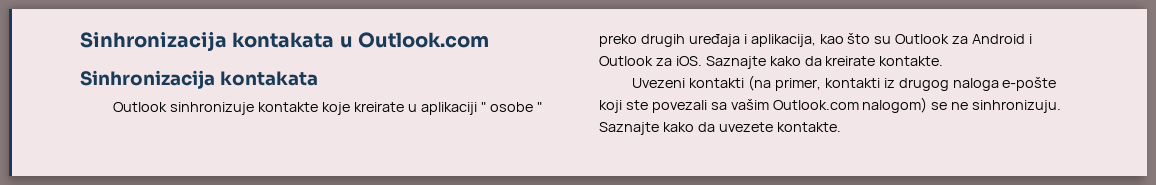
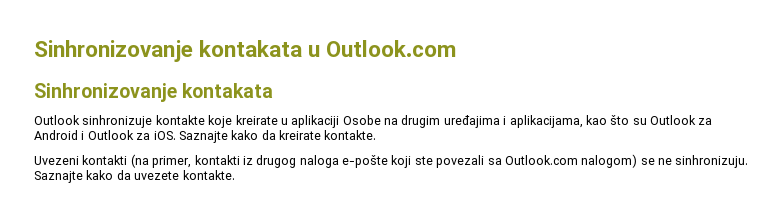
[80,31,227,51] Sinhronizacija -> [34,40,193,62] Sinhronizovanje
[80,70,215,89] Sinhronizacija -> [34,83,177,102] Sinhronizovanje
[480,102,544,112] [599,34,816,47] " osobe " preko drugih uređaja i aplikacija, -> [342,115,583,128] Osobe na drugim uređajima i aplikacijama,
[730,99,769,110] vašim -> (502, 161) none

